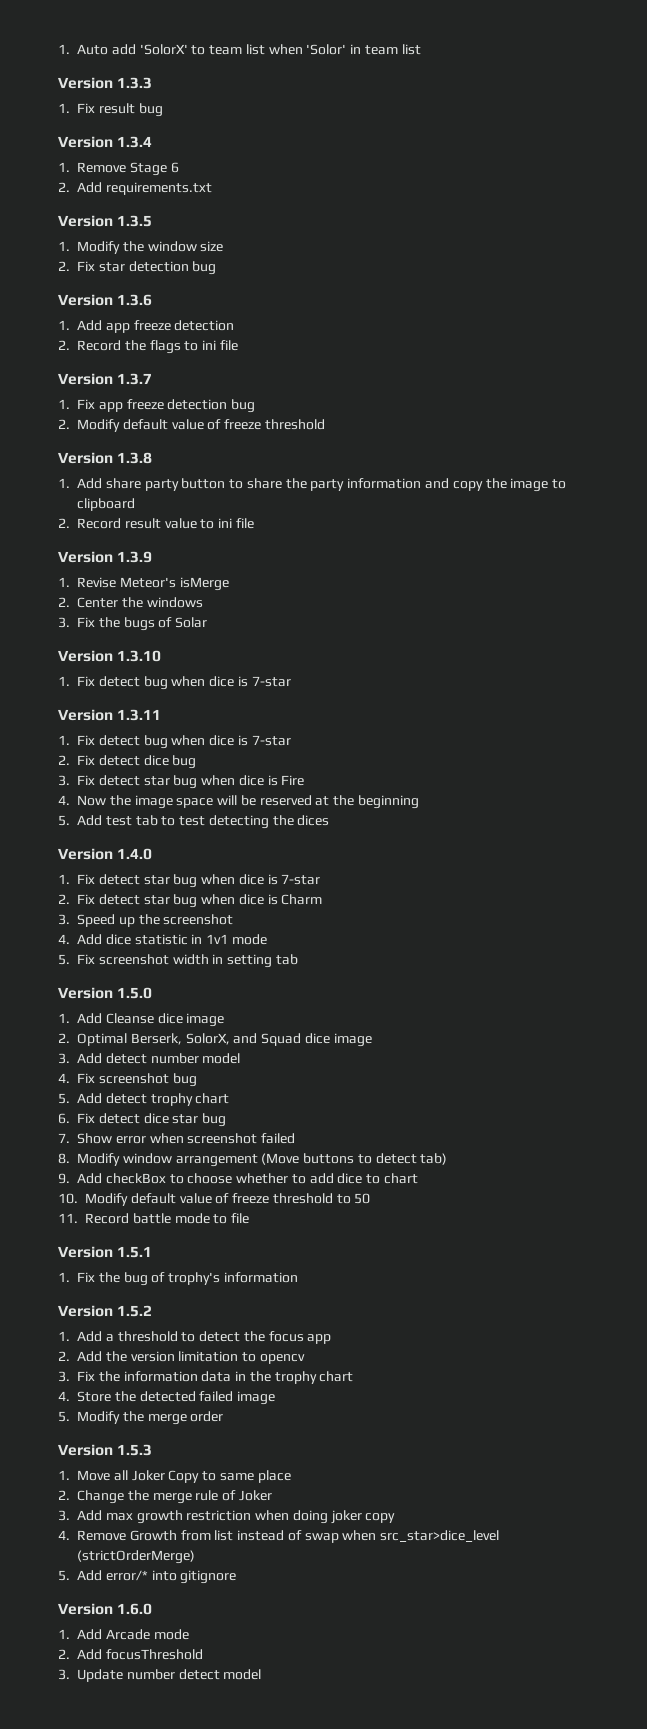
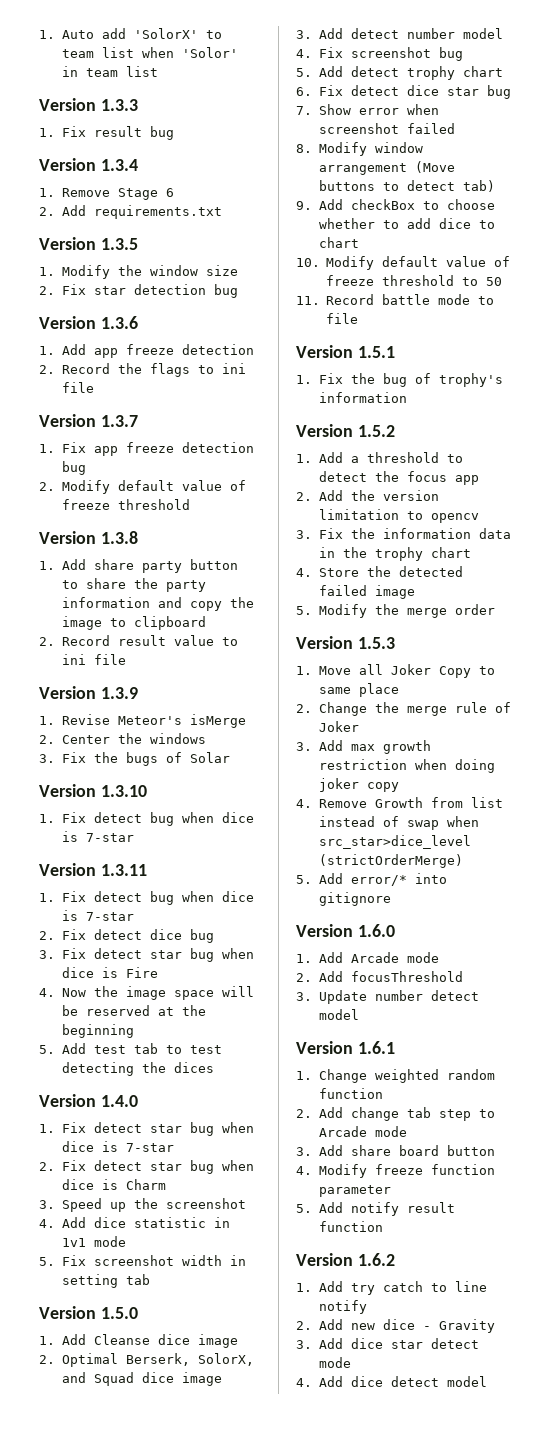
(262, 1674) none -> [296,1041,395,1054] [296,1069,495,1083] [318,1088,383,1099] [296,1107,495,1121] [318,1126,407,1137] [296,1145,495,1156] [296,1164,495,1178] [318,1185,391,1197] [296,1202,455,1216] [318,1221,383,1232] [296,1253,395,1266] [296,1281,487,1295] [318,1300,367,1314] [296,1319,495,1333] [296,1338,479,1349] [318,1357,351,1368] [296,1376,487,1387] // Version 1.6.1 // 1. Change weighted random function // 2. Add change tab step to Arcade mode // 3. Add share board button // 4. Modify freeze function parameter // 5. Add notify result function // Version 1.6.2 // 1. Add try catch to line notify // 2. Add new dice - Gravity // 3. Add dice star detect mode // 4. Add dice detect model

